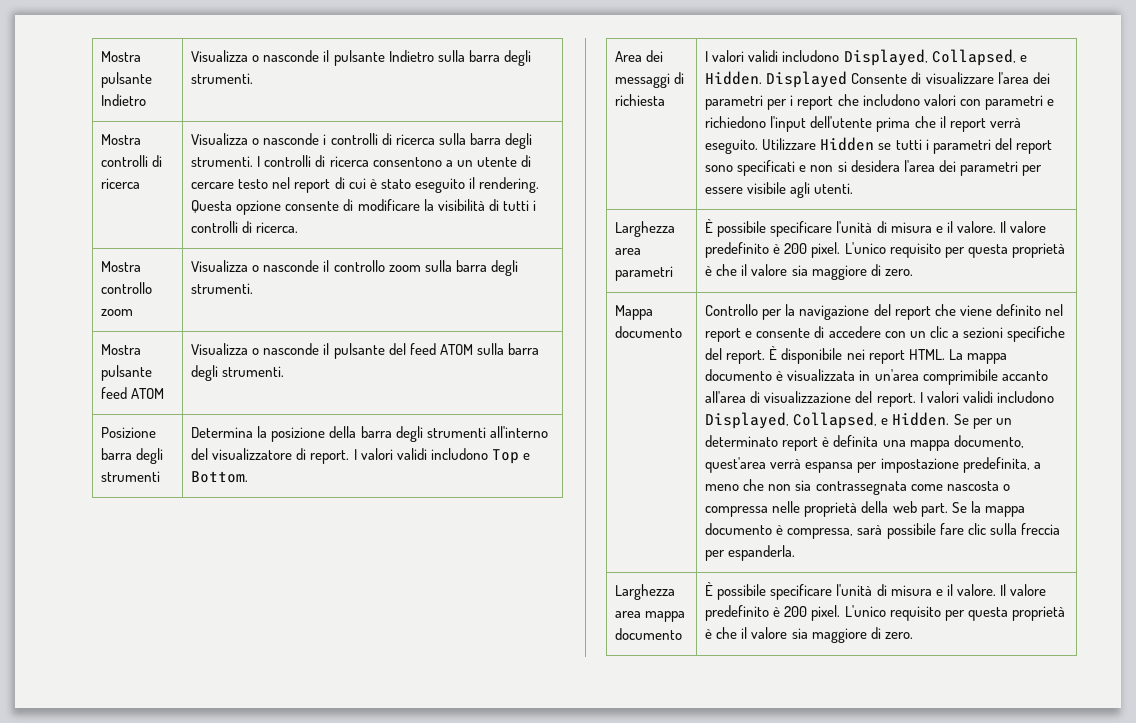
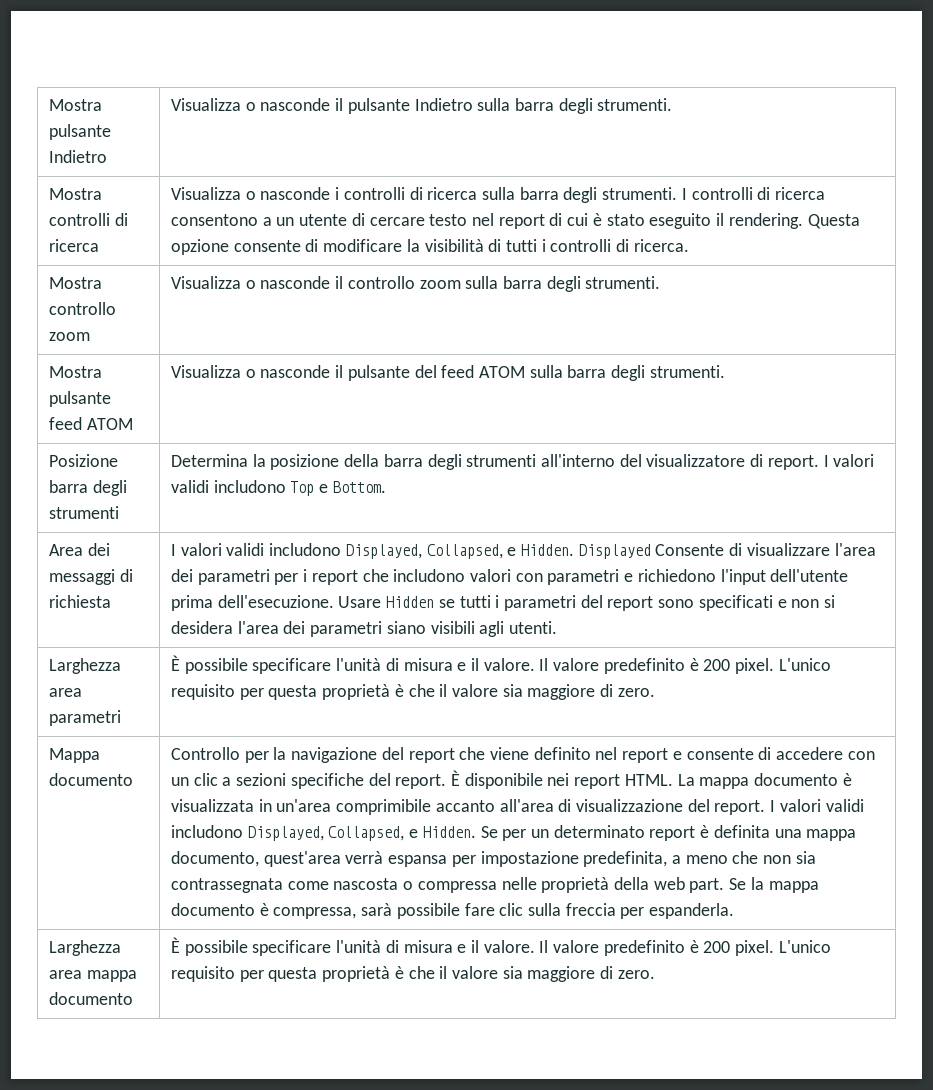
[914,116,1021,132] [705,138,817,154] che il report verrà eseguito. Utilizzare -> [217,595,382,608] dell'esecuzione. Usare
[1021,165,1042,176] [705,182,787,194] per essere visibile -> [386,621,475,634] siano visibili

